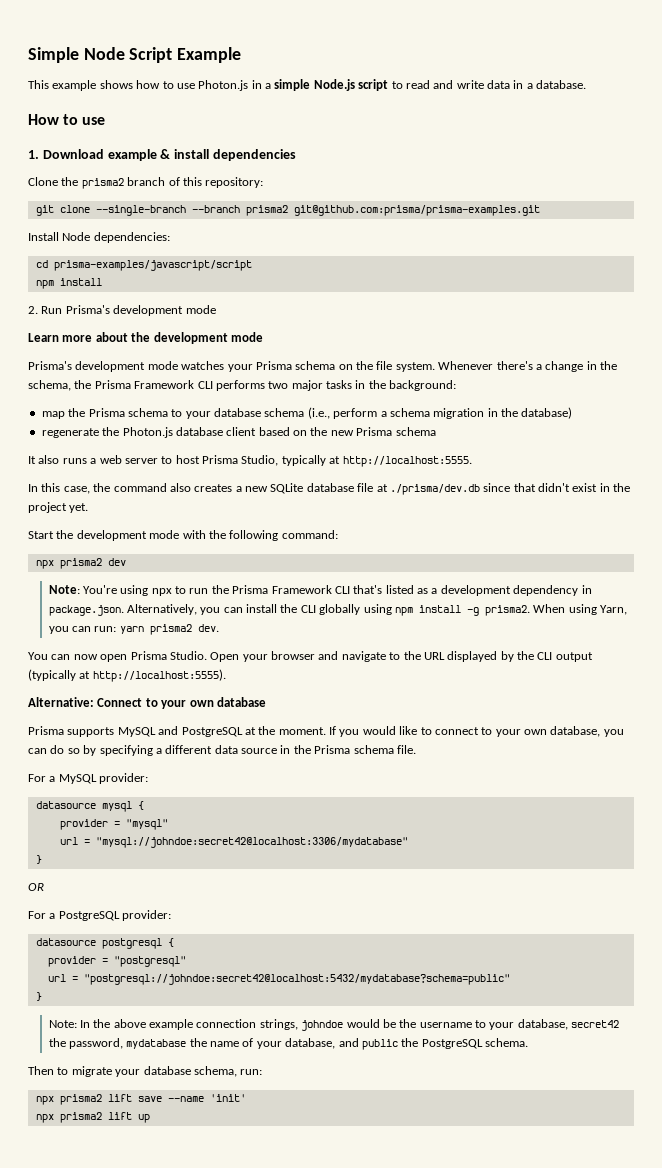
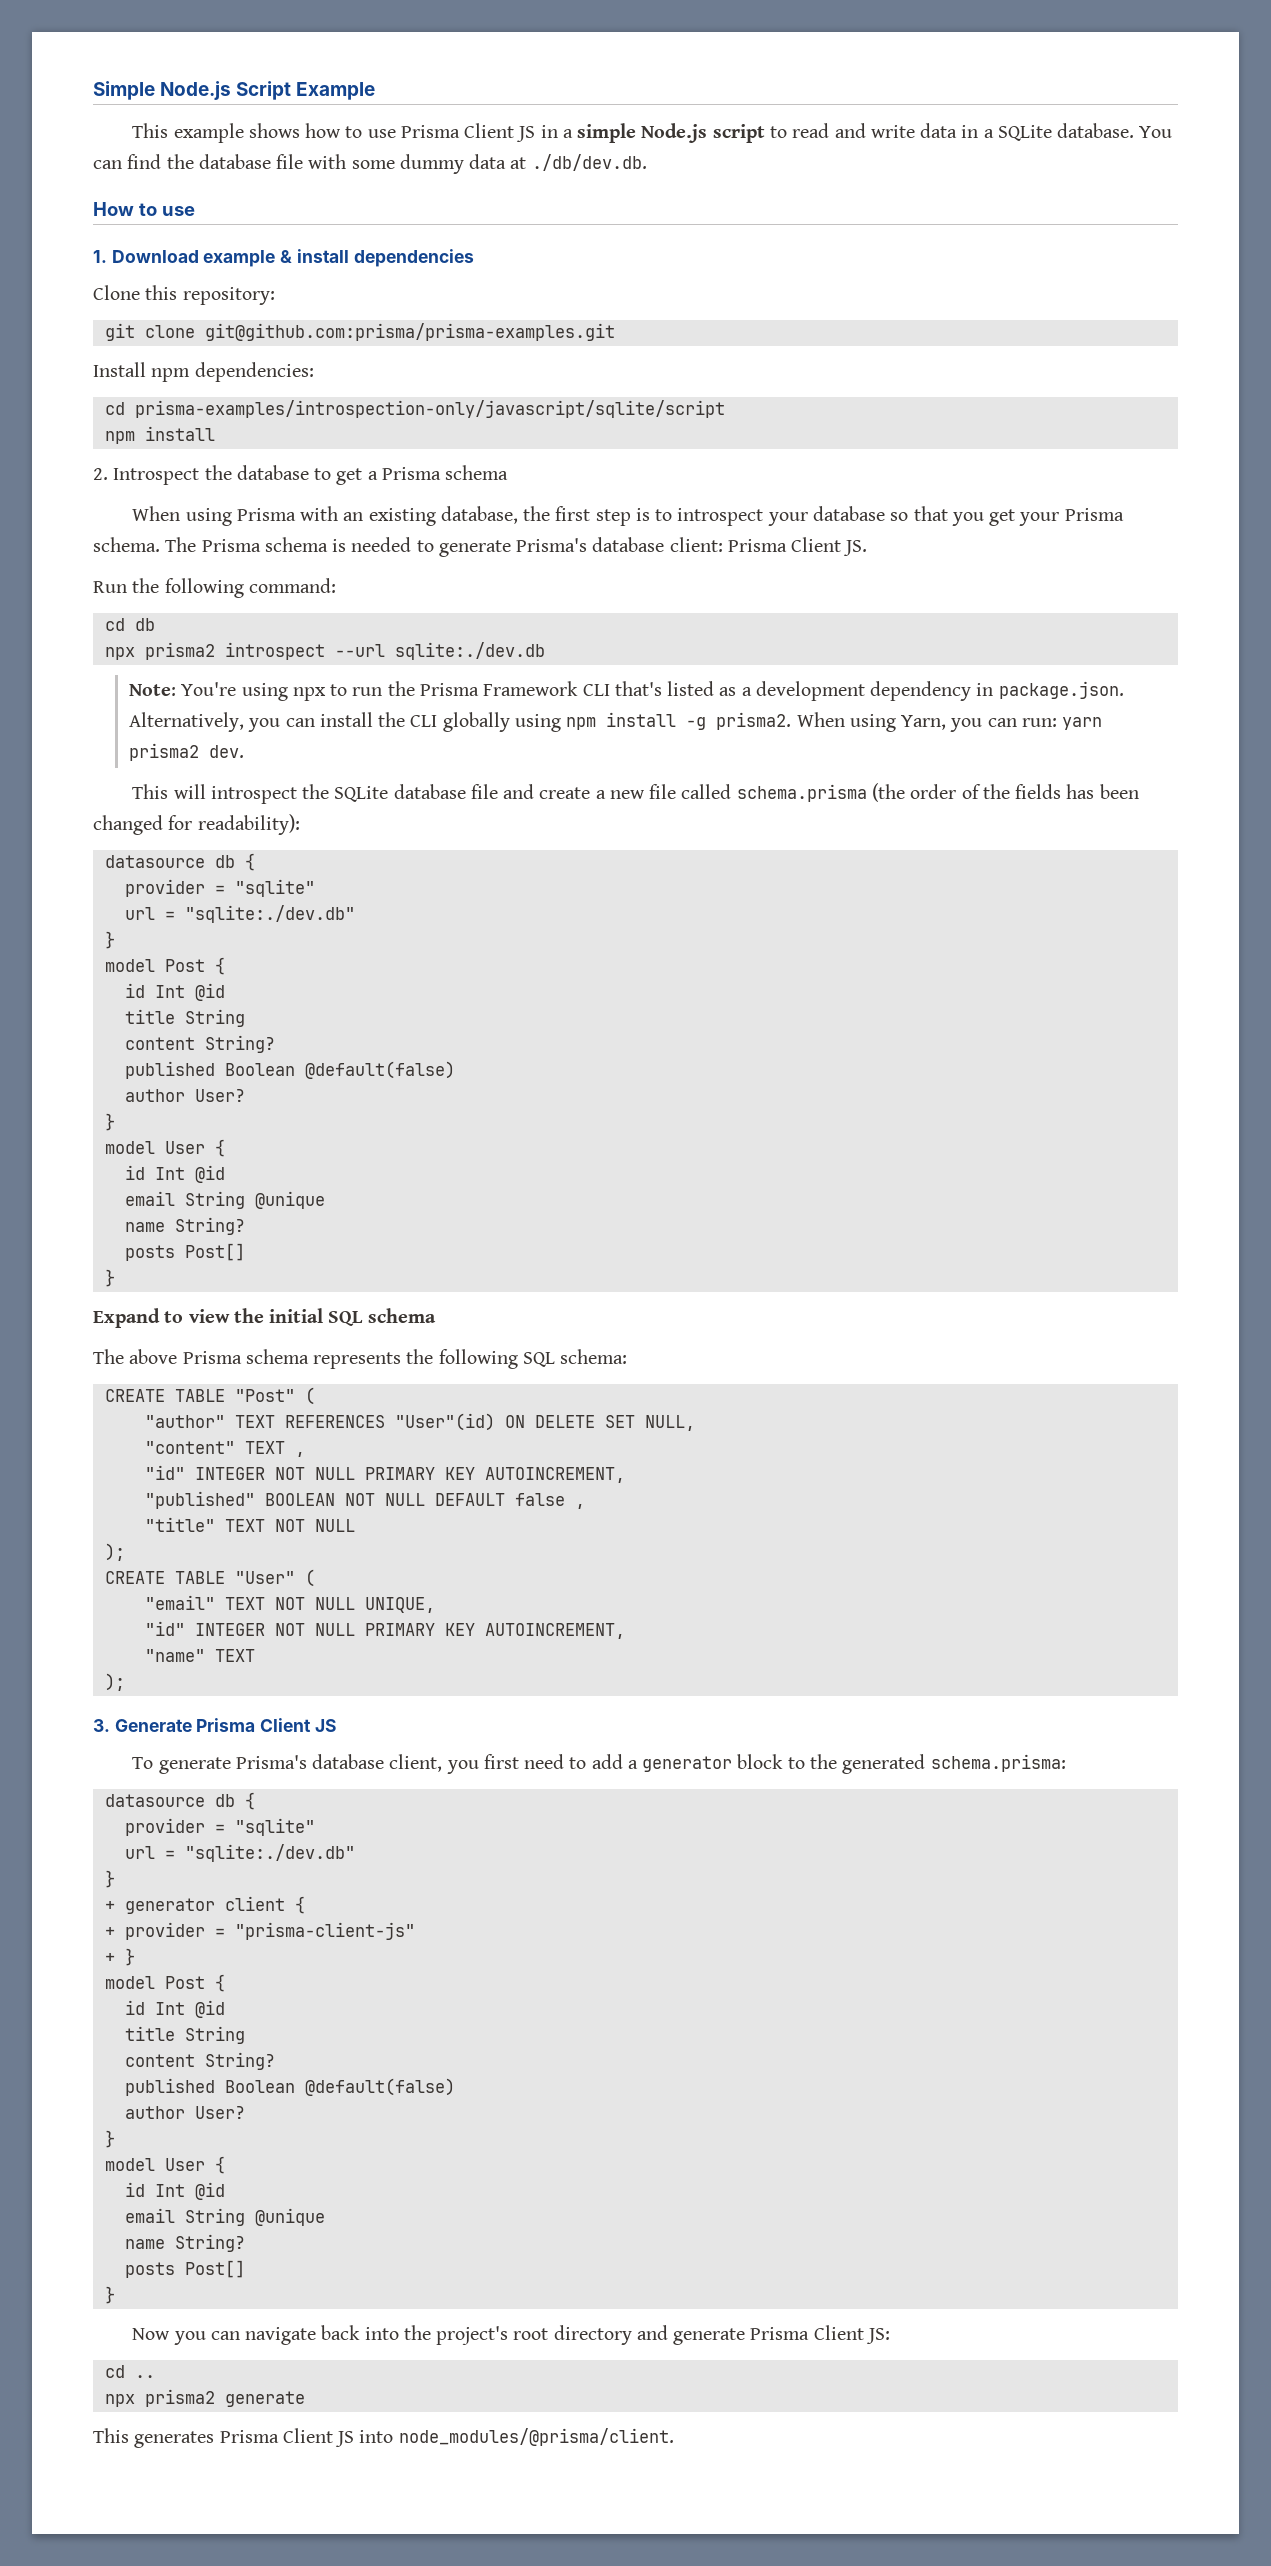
[83,47,125,60] Node -> [160,81,232,100] Node.js
[198,80,249,91] Photon.js -> [400,123,536,142] Prisma Client JS
(533, 86) none -> [997,125,1052,141] SQLite
(587, 84) none -> [1139,126,1173,138] [93,154,647,174] You can find the database file with some dummy data at ./db/dev.db.
[61,177,180,189] the prisma2 branch of -> (140, 292) none
[95,205,288,216] --single-branch --branch prisma2 -> (195, 331) none
[62,232,91,241] Node -> [151,368,191,382] npm
[53,260,252,271] prisma-examples/javascript/script -> [134,400,725,418] prisma-examples/introspection-only/javascript/sqlite/script
[41,305,216,316] [28,332,263,344] [28,361,617,372] [28,380,457,391] [41,407,573,419] [41,427,436,438] [28,455,472,467] [28,483,631,495] [28,502,89,513] [28,530,206,541] Run Prisma's development mode // Learn more about the development mode // Prisma's development mode watches your Prisma schema on the file system. Whenever there's a change in the schema, the Prisma Framework CLI performs two major tasks in the background: // map the Prisma schema to your database schema (i.e., perform a schema migration in the database) // regenerate the Photon.js database client based on the new Prisma schema // It also runs a web server to host Prisma Studio, typically at http://localhost:5555. // In this case, the command also creates a new SQLite database file at ./prisma/dev.db since that didn't exist in the project yet. // Start the development mode with -> [113,465,509,485] [132,506,1124,526] [93,537,868,557] [93,581,127,593] Introspect the database to get a Prisma schema // When using Prisma with an existing database, the first step is to introspect your database so that you get your Prisma schema. The Prisma schema is needed to generate Prisma's database client: Prisma Client JS. // Run
[35,558,126,569] // npx prisma2 dev -> [104,618,155,631] [104,642,545,660] // cd db // npx prisma2 introspect --url sqlite:./dev.db
[28,651,593,662] [28,669,226,682] [28,697,266,709] [28,726,624,737] [28,745,416,756] [28,773,149,784] [35,801,144,812] [59,819,168,830] [59,837,408,848] [35,855,42,864] [28,883,44,891] [28,910,172,921] [35,938,174,949] [47,956,186,967] [47,974,510,985] [35,992,42,1001] [48,1019,620,1031] [48,1038,529,1050] [28,1066,263,1077] [35,1094,246,1105] [35,1112,150,1123] You can now open Prisma Studio. Open your browser and navigate to the URL displayed by the CLI output (typically at http://localhost:5555). // Alternative: Connect to your own database // Prisma supports MySQL and PostgreSQL at the moment. If you would like to connect to your own database, you can do so by specifying a different data source in the Prisma schema file. // For a MySQL provider: // datasource mysql { // provider = "mysql" // url = "mysql://johndoe:secret42@localhost:3306/mydatabase" // } // OR // For a PostgreSQL provider: // datasource postgresql { // provider = "postgresql" // url = "postgresql://johndoe:secret42@localhost:5432/mydatabase?schema=public" // } // Note: In the above example connection strings, johndoe would be the username to your database, secret42 the password, mydatabase the name of your database, and public the PostgreSQL schema. // Then to migrate your database schema, run: // npx prisma2 lift save --name 'init' // npx prisma2 lift up -> [132,783,1139,804] [93,814,300,835] [104,853,255,871] [124,879,315,897] [124,905,355,923] [104,931,115,949] [104,957,225,975] [124,983,225,1001] [124,1009,245,1027] [124,1035,275,1053] [124,1061,455,1079] [124,1089,245,1102] [104,1113,115,1131] [104,1139,225,1157] [124,1165,225,1183] [124,1191,325,1209] [124,1217,245,1235] [124,1243,245,1261] [104,1269,115,1287] [93,1308,436,1328] [93,1349,628,1369] [104,1387,315,1405] [144,1413,695,1431] [144,1441,305,1457] [144,1465,625,1483] [144,1491,585,1509] [144,1517,355,1532] [104,1543,125,1561] [104,1569,315,1587] [144,1595,435,1613] [144,1621,625,1639] [144,1649,255,1662] [104,1673,125,1691] [93,1718,336,1732] [132,1754,1066,1774] [104,1792,255,1810] [124,1818,315,1836] [124,1844,355,1862] [104,1870,115,1888] [104,1896,305,1914] [104,1922,415,1940] [104,1948,135,1966] [104,1974,225,1992] [124,2000,225,2018] [124,2026,245,2044] [124,2052,275,2070] [124,2078,455,2096] [124,2106,245,2119] [104,2130,115,2148] [104,2156,225,2174] [124,2182,225,2200] [124,2208,325,2226] [124,2234,245,2252] [124,2260,245,2278] [104,2286,115,2304] [132,2325,890,2345] [104,2365,155,2378] [104,2389,305,2407] [93,2428,674,2448] This will introspect the SQLite database file and create a new file called schema.prisma (the order of the fields has been changed for readability): // datasource db { // provider = "sqlite" // url = "sqlite:./dev.db" // } // model Post { // id Int @id // title String // content String? // published Boolean @default(false) // author User? // } // model User { // id Int @id // email String @unique // name String? // posts Post[] // } // Expand to view the initial SQL schema // The above Prisma schema represents the following SQL schema: // CREATE TABLE "Post" ( // "author" TEXT REFERENCES "User"(id) ON DELETE SET NULL, // "content" TEXT , // "id" INTEGER NOT NULL PRIMARY KEY AUTOINCREMENT, // "published" BOOLEAN NOT NULL DEFAULT false , // "title" TEXT NOT NULL // ); // CREATE TABLE "User" ( // "email" TEXT NOT NULL UNIQUE, // "id" INTEGER NOT NULL PRIMARY KEY AUTOINCREMENT, // "name" TEXT // ); // 3. Generate Prisma Client JS // To generate Prisma's database client, you first need to add a generator block to the generated schema.prisma: // datasource db { // provider = "sqlite" // url = "sqlite:./dev.db" // } // + generator client { // + provider = "prisma-client-js" // + } // model Post { // id Int @id // title String // content String? // published Boolean @default(false) // author User? // } // model User { // id Int @id // email String @unique // name String? // posts Post[] // } // Now you can navigate back into the project's root directory and generate Prisma Client JS: // cd .. // npx prisma2 generate // This generates Prisma Client JS into node_modules/@prisma/client.

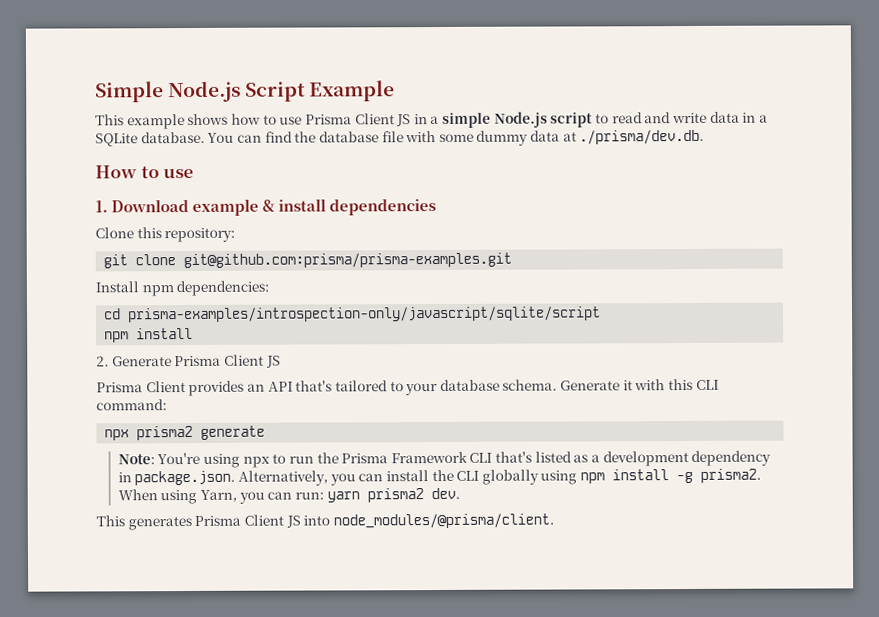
[531,154,647,171] ./db/dev.db. -> [579,129,705,145] ./prisma/dev.db.
[113,465,509,485] [132,506,1124,526] [93,537,868,557] [93,578,244,598] Introspect the database to get a Prisma schema // When using Prisma with an existing database, the first step is to introspect your database so that you get your Prisma schema. The Prisma schema is needed to generate Prisma's database client: Prisma Client JS. // Run the following -> [111,354,281,368] [96,378,719,397] Generate Prisma Client JS // Prisma Client provides an API that's tailored to your database schema. Generate it with this CLI
[104,618,155,631] [104,642,545,660] // cd db // npx prisma2 introspect --url sqlite:./dev.db -> [104,425,266,441] // npx prisma2 generate
[132,783,1139,804] [93,814,300,835] [104,853,255,871] [124,879,315,897] [124,905,355,923] [104,931,115,949] [104,957,225,975] [124,983,225,1001] [124,1009,245,1027] [124,1035,275,1053] [124,1061,455,1079] [124,1089,245,1102] [104,1113,115,1131] [104,1139,225,1157] [124,1165,225,1183] [124,1191,325,1209] [124,1217,245,1235] [124,1243,245,1261] [104,1269,115,1287] [93,1308,436,1328] [93,1349,628,1369] [104,1387,315,1405] [144,1413,695,1431] [144,1441,305,1457] [144,1465,625,1483] [144,1491,585,1509] [144,1517,355,1532] [104,1543,125,1561] [104,1569,315,1587] [144,1595,435,1613] [144,1621,625,1639] [144,1649,255,1662] [104,1673,125,1691] [93,1718,336,1732] [132,1754,1066,1774] [104,1792,255,1810] [124,1818,315,1836] [124,1844,355,1862] [104,1870,115,1888] [104,1896,305,1914] [104,1922,415,1940] [104,1948,135,1966] [104,1974,225,1992] [124,2000,225,2018] [124,2026,245,2044] [124,2052,275,2070] [124,2078,455,2096] [124,2106,245,2119] [104,2130,115,2148] [104,2156,225,2174] [124,2182,225,2200] [124,2208,325,2226] [124,2234,245,2252] [124,2260,245,2278] [104,2286,115,2304] [132,2325,890,2345] [104,2365,155,2378] [104,2389,305,2407] // This will introspect the SQLite database file and create a new file called schema.prisma (the order of the fields has been changed for readability): // datasource db { // provider = "sqlite" // url = "sqlite:./dev.db" // } // model Post { // id Int @id // title String // content String? // published Boolean @default(false) // author User? // } // model User { // id Int @id // email String @unique // name String? // posts Post[] // } // Expand to view the initial SQL schema // The above Prisma schema represents the following SQL schema: // CREATE TABLE "Post" ( // "author" TEXT REFERENCES "User"(id) ON DELETE SET NULL, // "content" TEXT , // "id" INTEGER NOT NULL PRIMARY KEY AUTOINCREMENT, // "published" BOOLEAN NOT NULL DEFAULT false , // "title" TEXT NOT NULL // ); // CREATE TABLE "User" ( // "email" TEXT NOT NULL UNIQUE, // "id" INTEGER NOT NULL PRIMARY KEY AUTOINCREMENT, // "name" TEXT // ); // 3. Generate Prisma Client JS // To generate Prisma's database client, you first need to add a generator block to the generated schema.prisma: // datasource db { // provider = "sqlite" // url = "sqlite:./dev.db" // } // + generator client { // + provider = "prisma-client-js" // + } // model Post { // id Int @id // title String // content String? // published Boolean @default(false) // author User? // } // model User { // id Int @id // email String @unique // name String? // posts Post[] // } // Now you can navigate back into the project's root directory and generate Prisma Client JS: // cd .. // npx prisma2 generate -> (460, 493) none

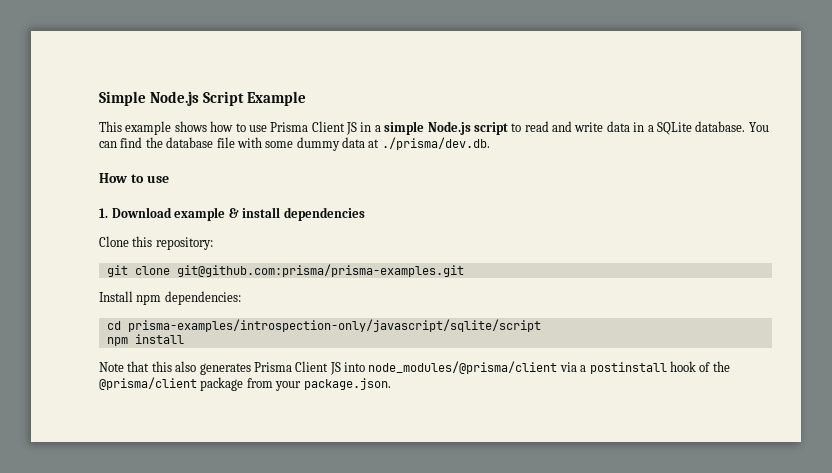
[96,354,281,368] [96,378,719,397] [96,399,167,411] [104,425,266,441] [117,450,772,468] [117,468,762,486] [117,487,460,505] [96,515,125,527] 2. Generate Prisma Client JS // Prisma Client provides an API that's tailored to your database schema. Generate it with this CLI command: // npx prisma2 generate // Note: You're using npx to run the Prisma Framework CLI that's listed as a development dependency in package.json. Alternatively, you can install the CLI globally using npm install -g prisma2. When using Yarn, you can run: yarn prisma2 dev. // This -> [99,361,197,372] Note that this also
[332,513,554,529] node_modules/@prisma/client. -> [368,361,730,374] [99,377,391,391] node_modules/@prisma/client via a postinstall hook of the @prisma/client package from your package.json.

